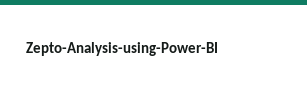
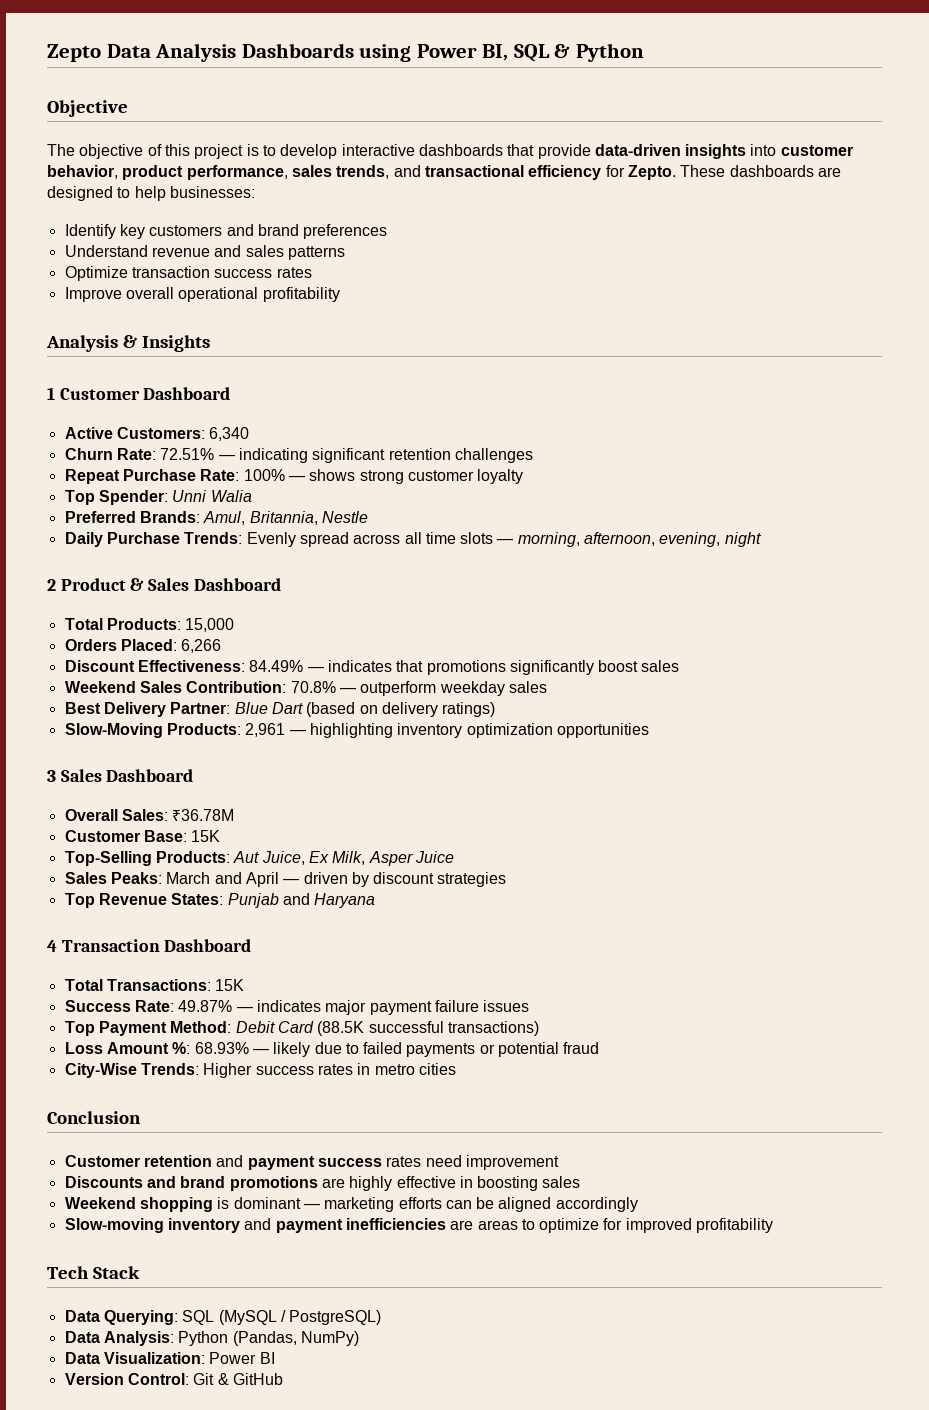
[26,42,218,56] Zepto-Analysis-using-Power-BI -> [47,43,644,62] [47,100,128,117] [47,144,853,159] [47,165,841,180] [47,186,255,201] [64,224,388,239] [64,245,345,260] [64,266,312,281] [64,287,340,302] [46,335,211,352] [47,387,231,400] [64,427,250,441] [64,448,533,463] [64,469,524,484] [64,490,252,505] [64,511,368,525] [64,532,761,547] [47,578,281,591] [64,618,235,632] [64,639,222,653] [64,660,680,675] [64,681,547,696] [64,702,496,717] [64,723,649,738] [47,769,194,782] [64,809,235,821] [64,830,221,842] [64,851,454,866] [64,872,507,887] [64,893,376,908] [47,939,252,952] [64,979,245,991] [64,1000,530,1015] [64,1021,539,1036] [64,1042,600,1057] [64,1063,456,1078] [47,1111,141,1124] [64,1155,559,1170] [64,1176,581,1191] [64,1197,638,1212] [64,1218,774,1233] [47,1266,141,1279] [64,1310,382,1325] [64,1331,359,1346] [64,1352,275,1364] [64,1373,283,1385] Zepto Data Analysis Dashboards using Power BI, SQL & Python // Objective // The objective of this project is to develop interactive dashboards that provide data-driven insights into customer behavior, product performance, sales trends, and transactional efficiency for Zepto. These dashboards are designed to help businesses: // Identify key customers and brand preferences // Understand revenue and sales patterns // Optimize transaction success rates // Improve overall operational profitability // Analysis & Insights // 1 Customer Dashboard // Active Customers: 6,340 // Churn Rate: 72.51% — indicating significant retention challenges // Repeat Purchase Rate: 100% — shows strong customer loyalty // Top Spender: Unni Walia // Preferred Brands: Amul, Britannia, Nestle // Daily Purchase Trends: Evenly spread across all time slots — morning, afternoon, evening, night // 2 Product & Sales Dashboard // Total Products: 15,000 // Orders Placed: 6,266 // Discount Effectiveness: 84.49% — indicates that promotions significantly boost sales // Weekend Sales Contribution: 70.8% — outperform weekday sales // Best Delivery Partner: Blue Dart (based on delivery ratings) // Slow-Moving Products: 2,961 — highlighting inventory optimization opportunities // 3 Sales Dashboard // Overall Sales: ₹36.78M // Customer Base: 15K // Top-Selling Products: Aut Juice, Ex Milk, Asper Juice // Sales Peaks: March and April — driven by discount strategies // Top Revenue States: Punjab and Haryana // 4 Transaction Dashboard // Total Transactions: 15K // Success Rate: 49.87% — indicates major payment failure issues // Top Payment Method: Debit Card (88.5K successful transactions) // Loss Amount %: 68.93% — likely due to failed payments or potential fraud // City-Wise Trends: Higher success rates in metro cities // Conclusion // Customer retention and payment success rates need improvement // Discounts and brand promotions are highly effective in boosting sales // Weekend shopping is dominant — marketing efforts can be aligned accordingly // Slow-moving inventory and payment inefficiencies are areas to optimize for improved profitability // Tech Stack // Data Querying: SQL (MySQL / PostgreSQL) // Data Analysis: Python (Pandas, NumPy) // Data Visualization: Power BI // Version Control: Git & GitHub

